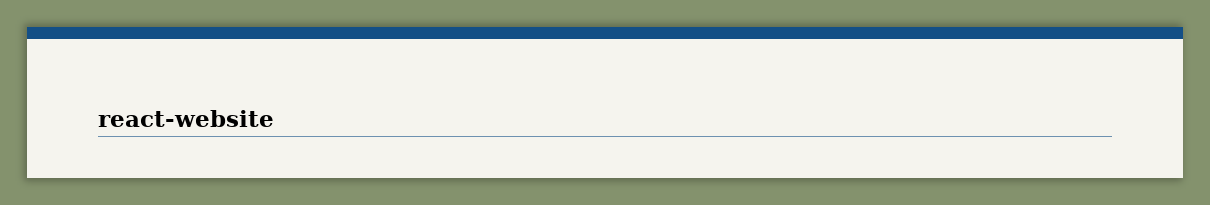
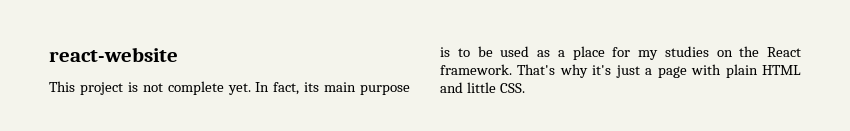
(274, 118) none -> [49,81,410,95] [440,46,801,60] [440,64,801,78] [440,82,525,93] // This project is not complete yet. In fact, its main purpose is to be used as a place for my studies on the React framework. That's why it's just a page with plain HTML and little CSS.

